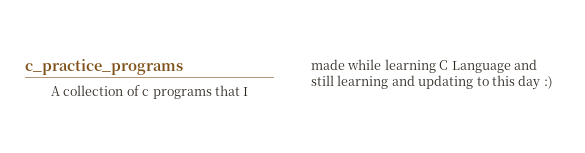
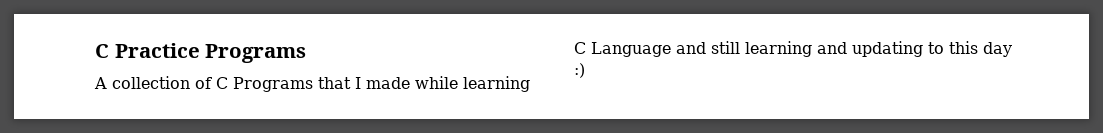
[25,59,183,75] c_practice_programs -> [95,43,307,63] C Practice Programs
[142,89,212,99] c programs -> [216,77,313,92] C Programs

